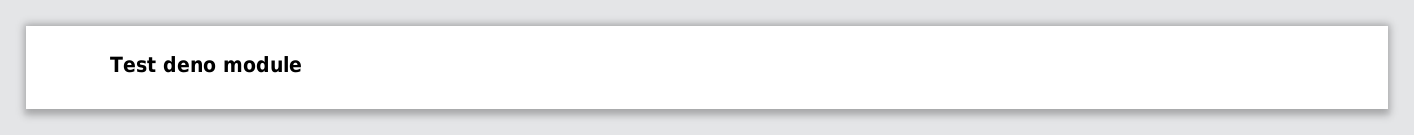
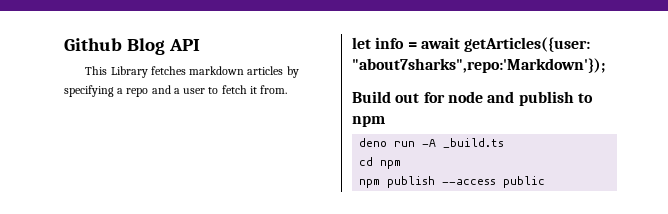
[110,56,302,73] Test deno module -> [64,38,200,55] [85,66,299,78] [64,85,288,97] [352,37,591,52] [352,58,605,73] [352,91,593,106] [352,116,385,127] [359,138,505,148] [359,157,402,169] [359,176,546,188] Github Blog API // This Library fetches markdown articles by specifying a repo and a user to fetch it from. // let info = await getArticles({user: "about7sharks",repo:'Markdown'}); // Build out for node and publish to npm // deno run -A _build.ts // cd npm // npm publish --access public

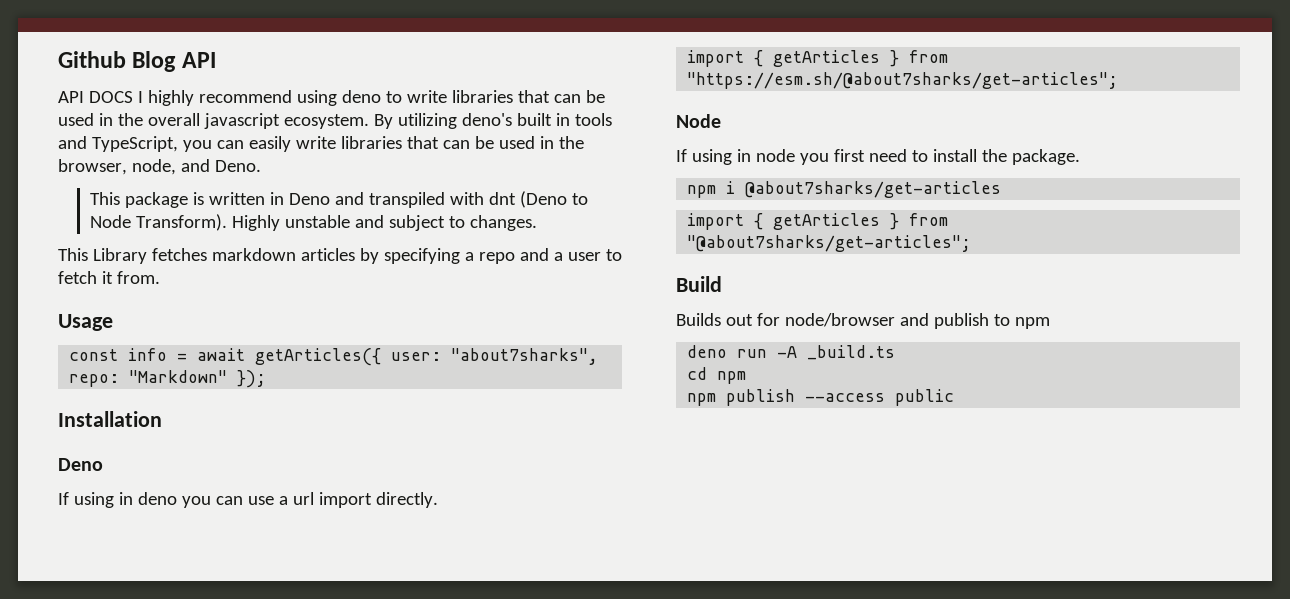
(200, 45) none -> [58,90,605,106] [58,113,612,129] [58,136,584,152] [58,159,261,175] [90,191,589,208] [90,214,538,231] // API DOCS I highly recommend using deno to write libraries that can be used in the overall javascript ecosystem. By utilizing deno's built in tools and TypeScript, you can easily write libraries that can be used in the browser, node, and Deno. // This package is written in Deno and transpiled with dnt (Deno to Node Transform). Highly unstable and subject to changes.
[352,37,371,49] let -> [58,314,113,331] [69,349,119,361] Usage // const
[464,37,591,52] [352,58,605,73] getArticles({user: "about7sharks",repo:'Markdown'}); -> [255,348,599,366] [69,370,267,388] [58,411,162,427] [58,458,103,471] [58,492,438,508] [687,50,949,67] [687,72,1119,89] [676,114,721,128] [676,149,1080,165] [687,181,1002,198] [687,213,949,230] [687,235,972,252] getArticles({ user: "about7sharks", repo: "Markdown" }); // Installation // Deno // If using in deno you can use a url import directly. // import { getArticles } from "https://esm.sh/@about7sharks/get-articles"; // Node // If using in node you first need to install the package. // npm i @about7sharks/get-articles // import { getArticles } from "@about7sharks/get-articles";
(391, 97) none -> [676,313,721,326] // Builds
[447,91,483,103] node -> [784,313,895,327] node/browser

